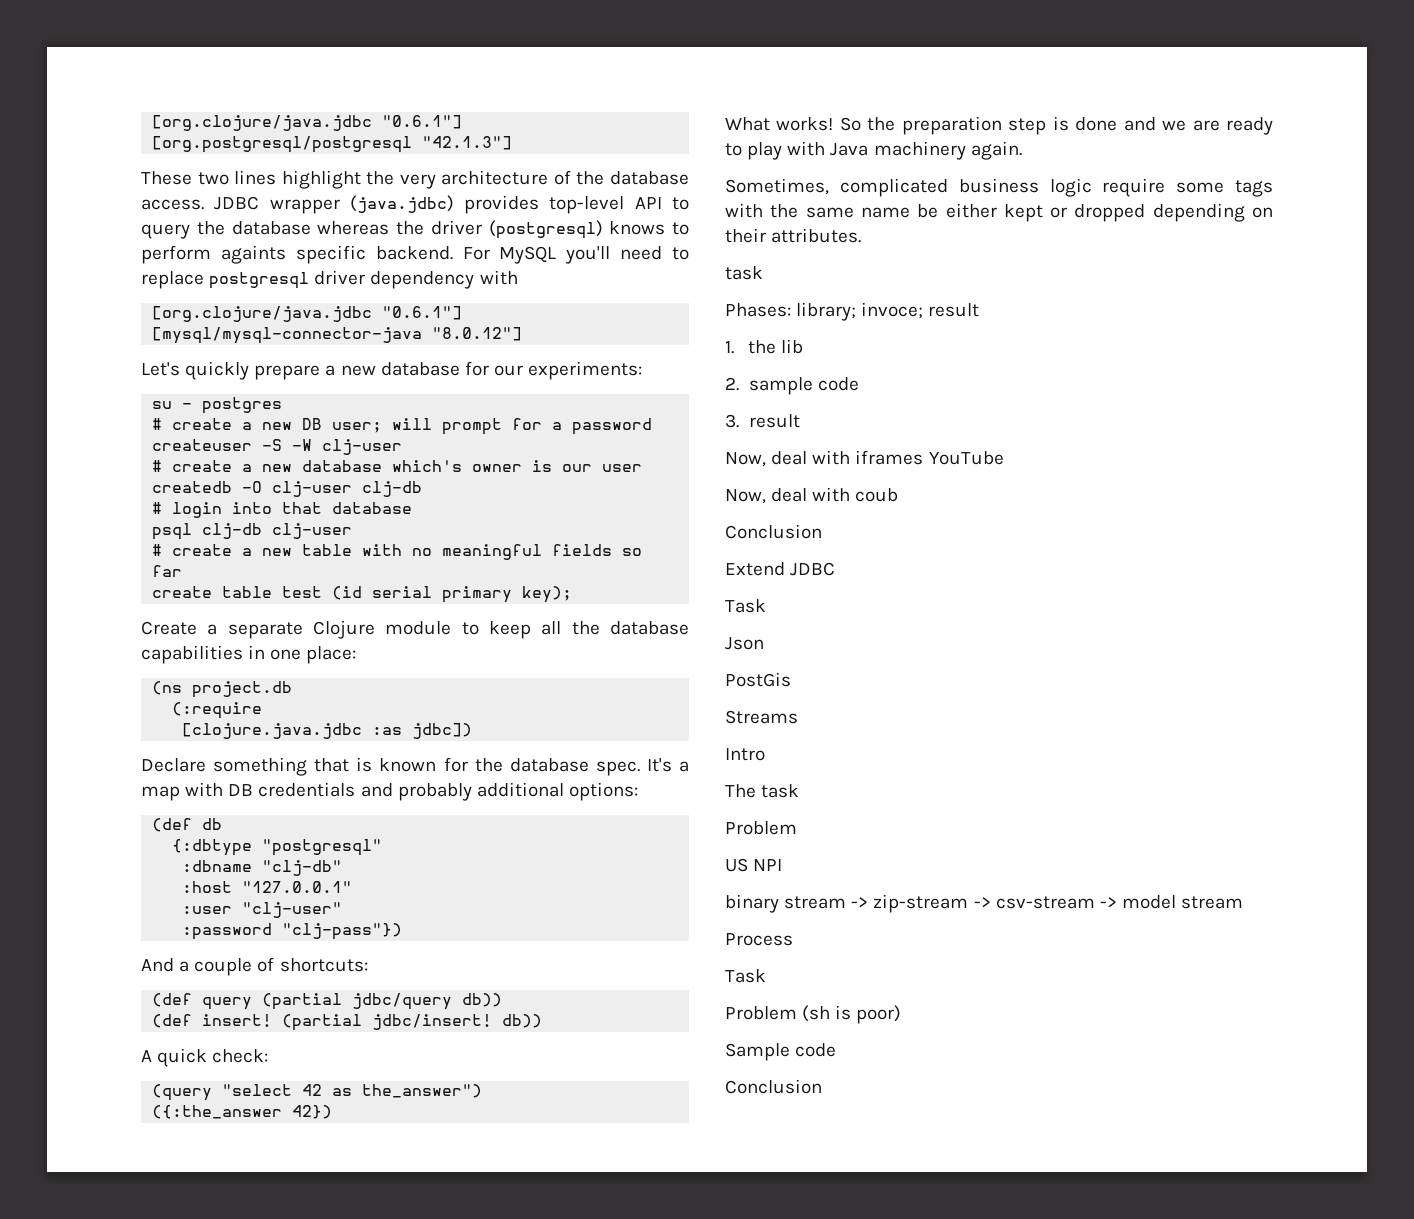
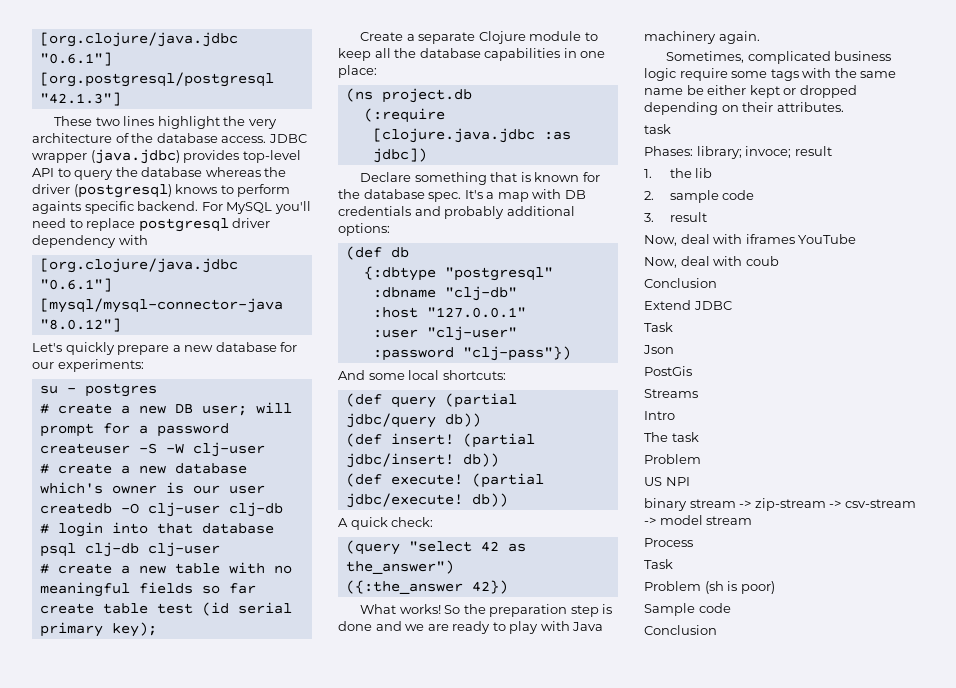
[179,957,275,976] a couple of -> [368,370,440,380] some local
(543, 1021) none -> [345,473,544,488] [345,493,508,508] // (def execute! (partial jdbc/execute! db))

